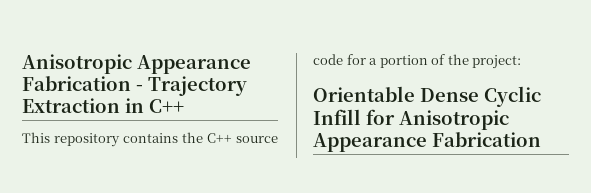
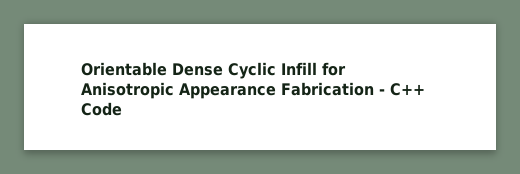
[22,54,251,74] [22,76,247,96] [22,98,184,113] [22,132,278,147] [313,54,522,69] Anisotropic Appearance Fabrication - Trajectory Extraction in C++ // This repository contains the C++ source code for a portion of the project: // -> (81, 69) none
(541, 139) none -> [378,83,425,96] [81,102,122,116] - C++ Code

